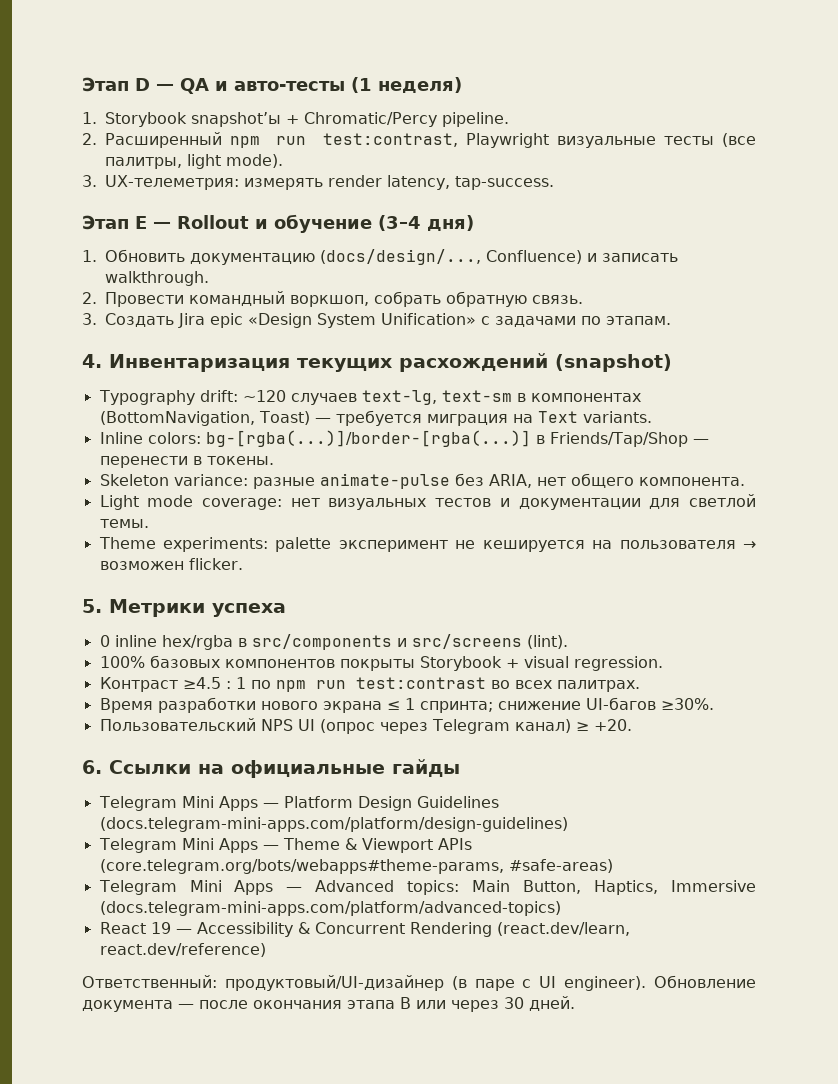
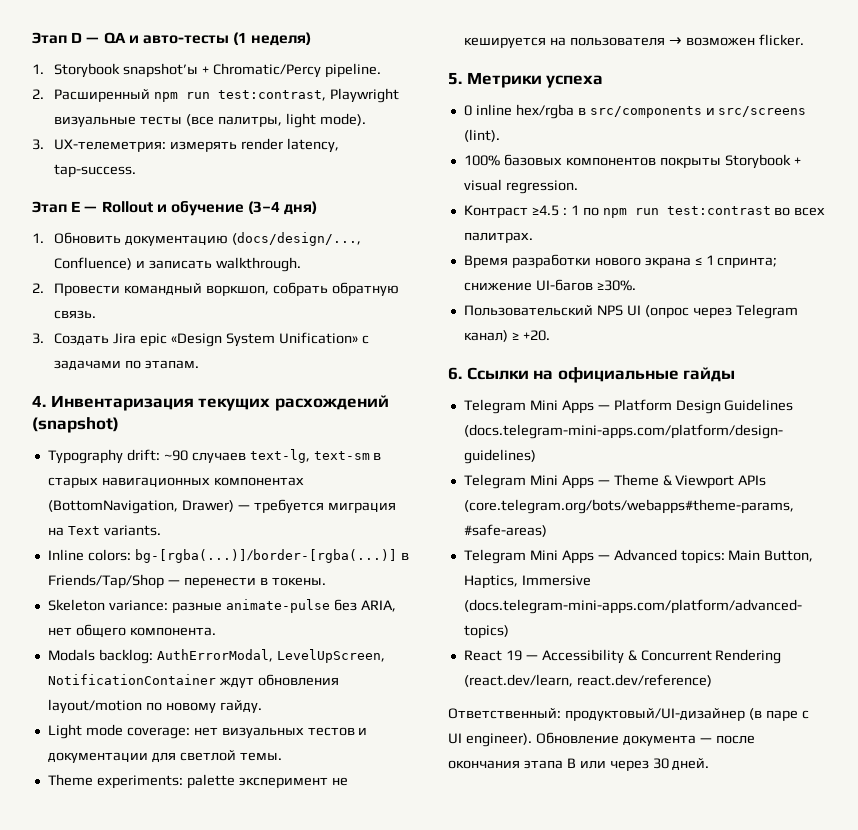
[242,390,286,402] ~120 -> [163,450,188,461] ~90
(526, 397) none -> [47,477,210,488] старых навигационных
[258,411,310,425] Toast) -> [181,500,234,512] Drawer)
(745, 481) none -> [47,649,385,664] [47,674,339,688] [47,699,262,714] // Modals backlog: AuthErrorModal, LevelUpScreen, NotificationContainer ждут обновления layout/motion по новому гайду.

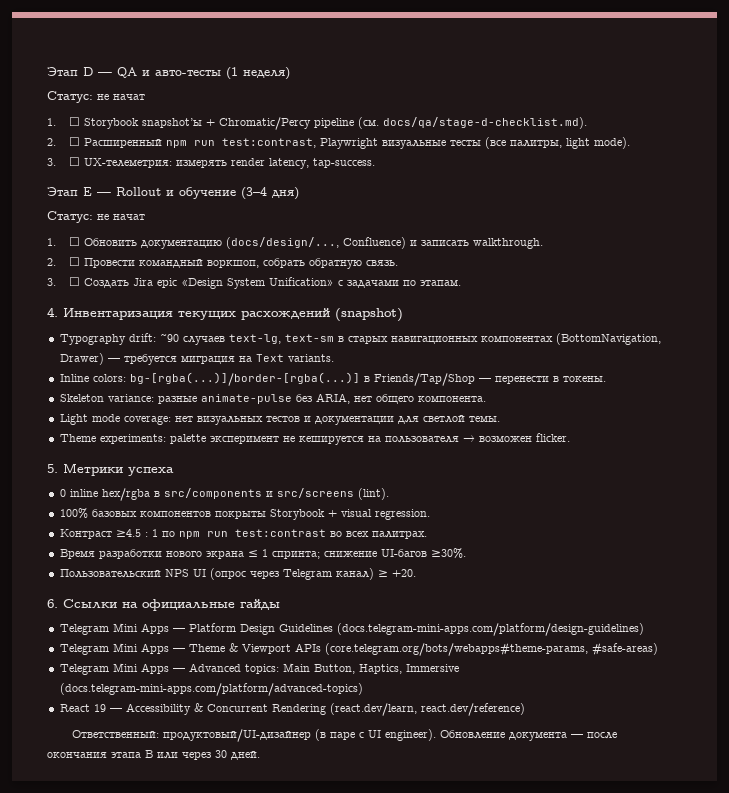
[32,64,44,74] // 1. -> [47,91,145,103] [47,117,81,126] // Статус: не начат // 1. ☐
[324,63,381,78] [32,89,44,99] pipeline. // 2. -> [314,117,588,129] [47,137,81,146] pipeline (см. docs/qa/stage-d-checklist.md). // 2. ☐
(44, 144) none -> [69,157,81,166] ☐
[32,233,44,243] // 1. -> [47,211,145,223] [47,237,81,246] // Статус: не начат // 1. ☐
(44, 288) none -> [69,257,81,266] ☐
(44, 338) none -> [69,277,81,286] ☐
[47,649,385,664] [47,674,339,688] [47,699,262,714] // Modals backlog: AuthErrorModal, LevelUpScreen, NotificationContainer ждут обновления layout/motion по новому гайду. -> (486, 398) none

